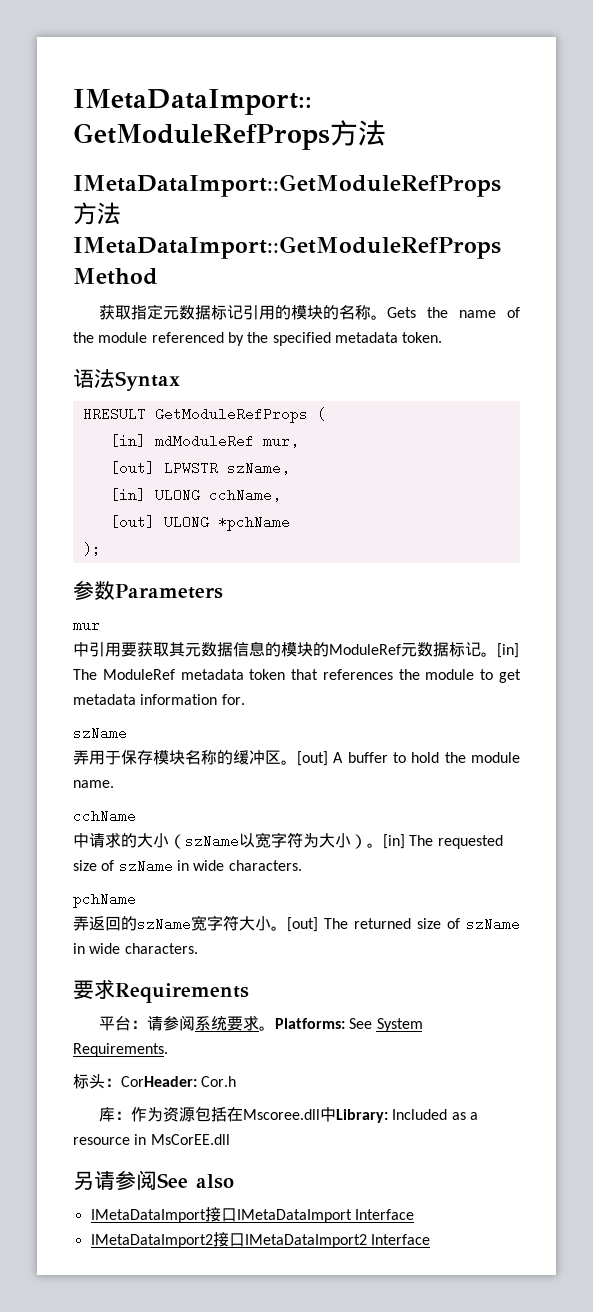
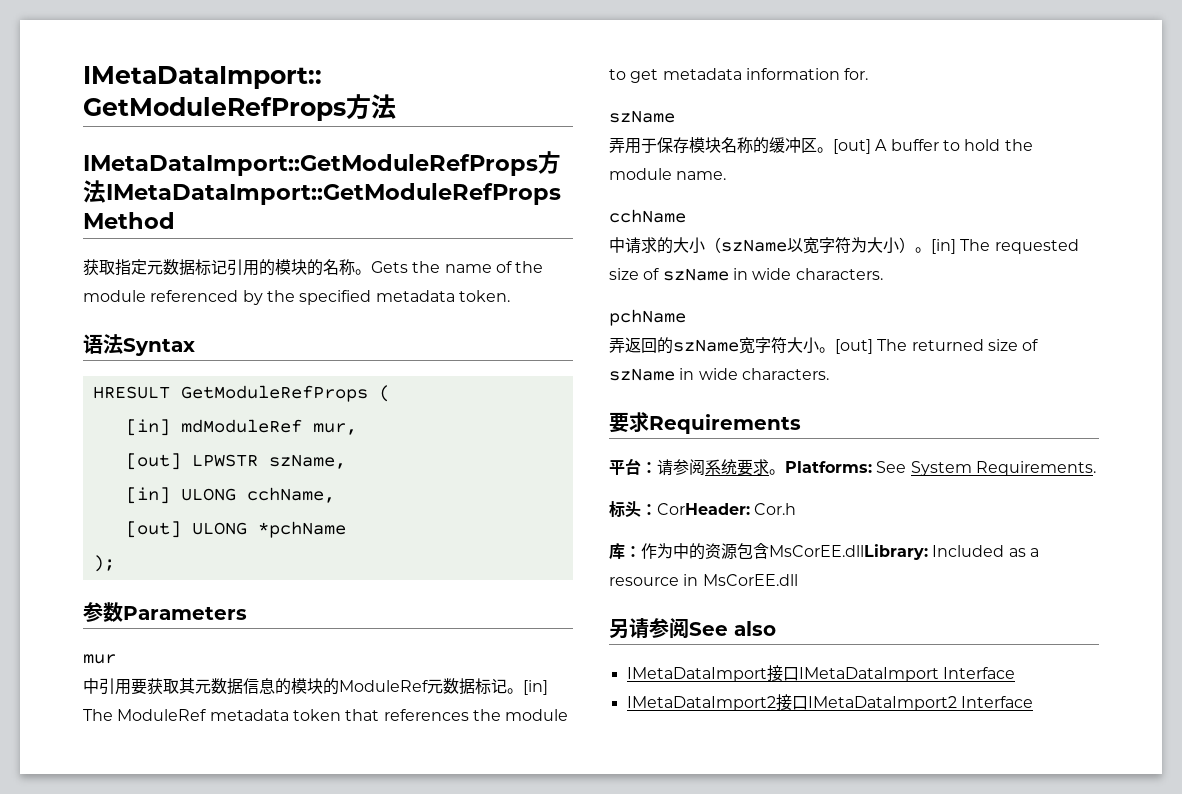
[162,1106,388,1123] 资源包括在Mscoree.dll中Library: -> [673,543,928,560] 中的资源包含MsCorEE.dllLibrary:

